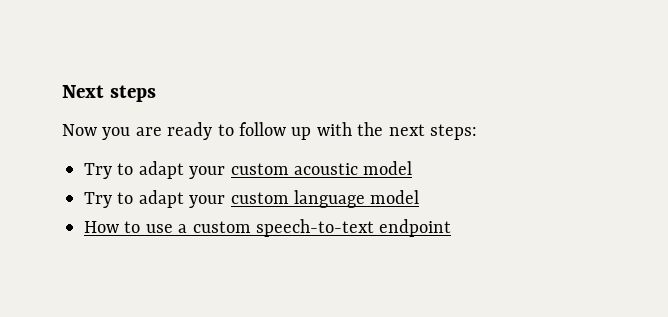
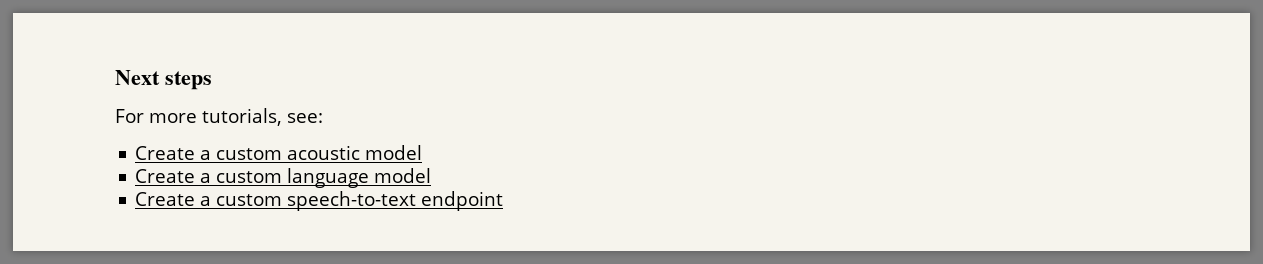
[62,122,477,140] [84,161,226,179] Now you are ready to follow up with the next steps: // Try to adapt your -> [115,108,323,126] [135,146,212,160] For more tutorials, see: // Create a
[84,190,226,208] Try to adapt your -> [135,169,212,183] Create a
[84,221,173,233] How to use -> [135,192,196,206] Create

